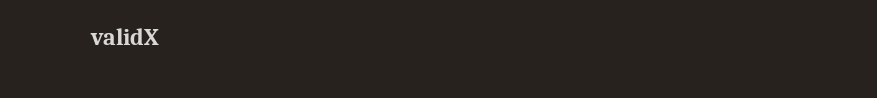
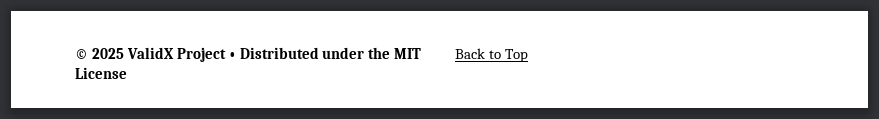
[90,28,159,45] validX -> [75,47,422,62] [75,67,127,79] [455,48,528,62] © 2025 ValidX Project • Distributed under the MIT License // Back to Top

